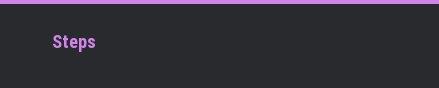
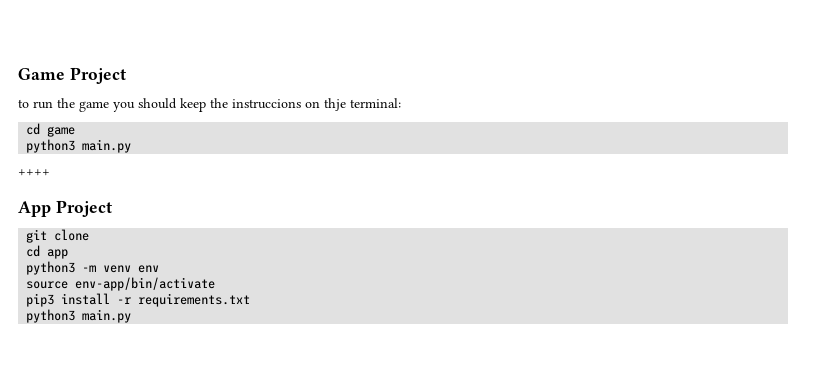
[52,35,96,52] Steps -> [18,67,126,84] [18,98,401,112] [26,123,76,137] [26,139,132,153] [18,169,50,176] [18,200,112,217] [26,229,90,243] [26,245,69,259] [26,261,160,275] [26,277,216,291] [26,293,251,307] [26,309,132,323] Game Project // to run the game you should keep the instruccions on thje terminal: // cd game // python3 main.py // ++++ // App Project // git clone // cd app // python3 -m venv env // source env-app/bin/activate // pip3 install -r requirements.txt // python3 main.py

